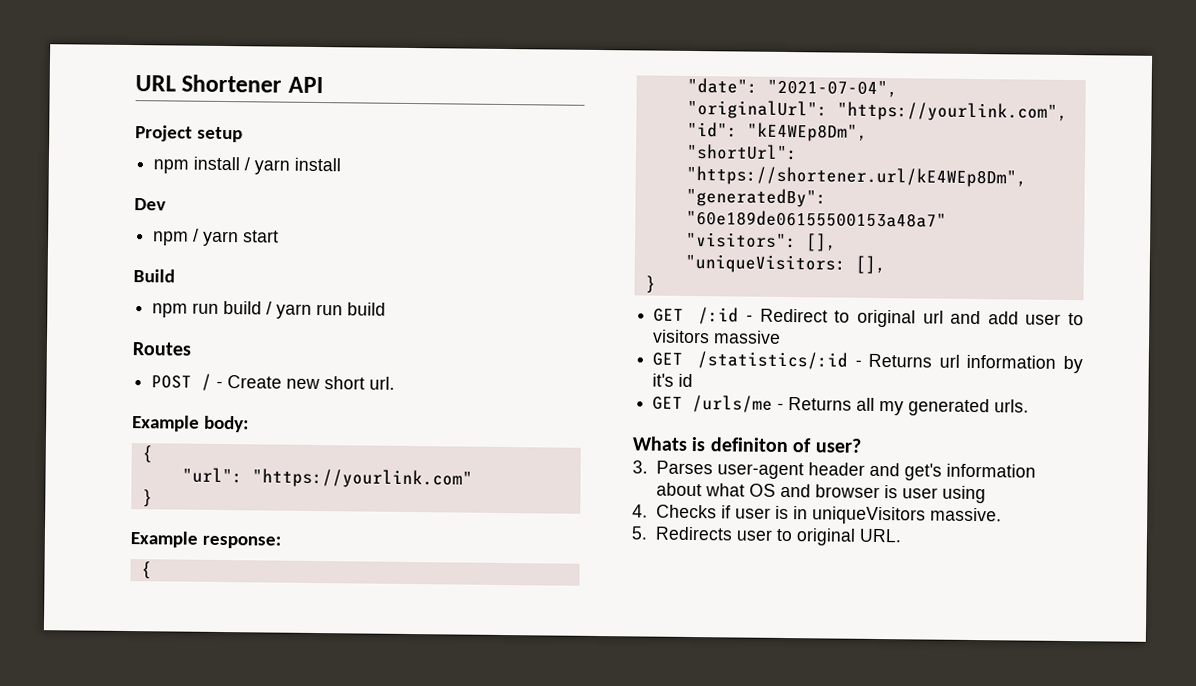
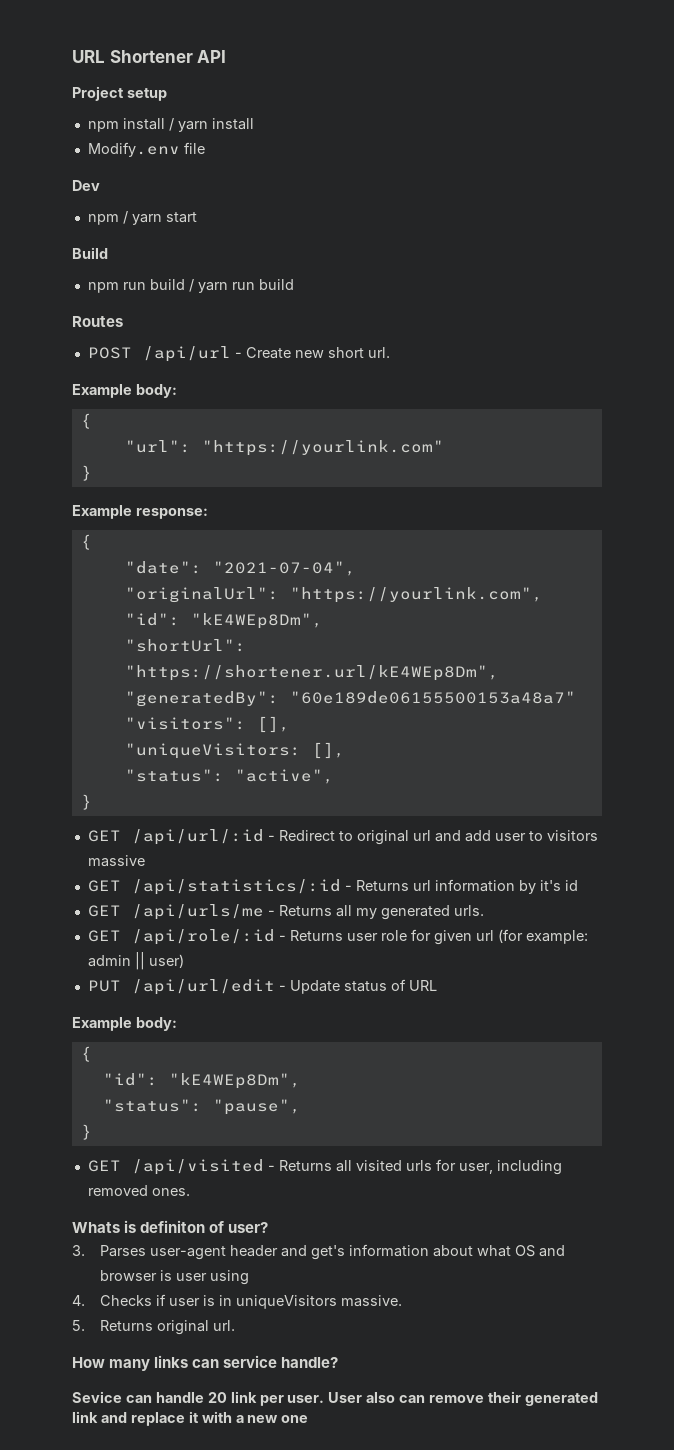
(342, 164) none -> [87,142,205,157] // Modify.env file
[201,373,213,391] / -> [142,346,231,362] /api/url
[644,275,656,294] [653,307,740,325] // } // GET /:id -> [124,769,334,784] [80,794,92,810] [87,829,264,845] // "status": "active", // } // GET /api/url/:id
[697,351,849,370] /statistics/:id -> [131,879,341,895] /api/statistics/:id
[692,395,774,413] /urls/me -> [131,904,264,920] /api/urls/me
(1030, 406) none -> [87,929,588,945] [87,952,184,970] [87,979,437,995] [72,1017,177,1031] [80,1046,92,1062] [102,1073,301,1089] [102,1099,301,1115] [80,1124,92,1140] [87,1159,562,1175] [87,1185,190,1196] // GET /api/role/:id - Returns user role for given url (for example: admin || user) // PUT /api/url/edit - Update status of URL // Example body: // { // "id": "kE4WEp8Dm", // "status": "pause", // } // GET /api/visited - Returns all visited urls for user, including removed ones.
[654,526,902,546] Redirects user to original URL. -> [100,1320,236,1335] [72,1355,339,1371] [72,1391,598,1406] [72,1411,309,1426] Returns original url. // How many links can service handle? // Sevice can handle 20 link per user. User also can remove their generated link and replace it with a new one

